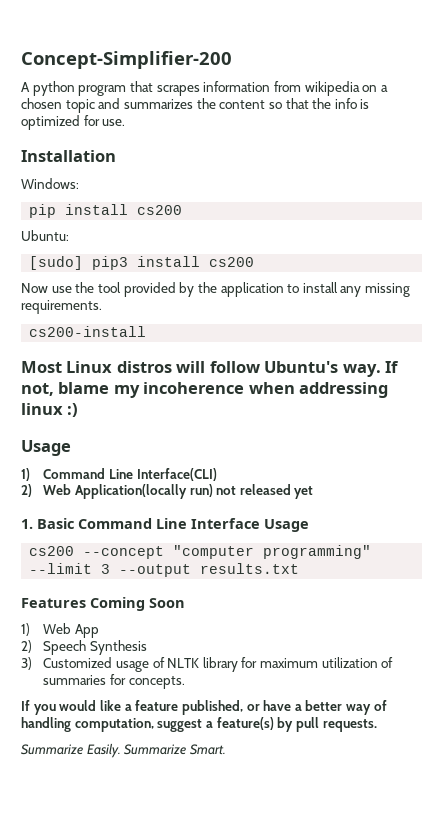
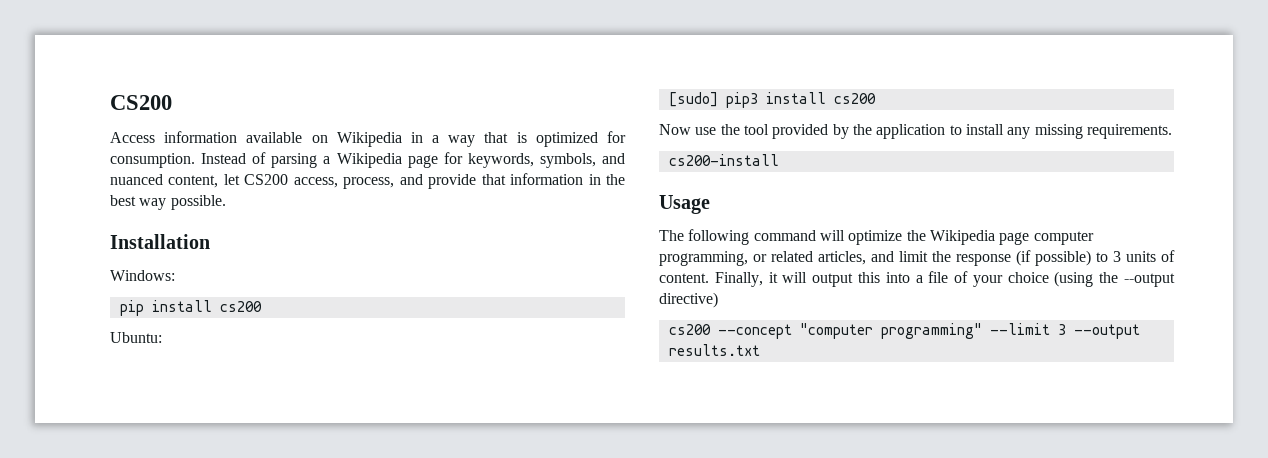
[21,51,232,69] [21,81,388,96] [21,98,370,113] [21,115,126,130] Concept-Simplifier-200 // A python program that scrapes information from wikipedia on a chosen topic and summarizes the content so that the info is optimized for use. -> [110,95,172,110] [110,131,626,147] [110,152,626,168] [110,173,625,189] [110,195,226,210] CS200 // Access information available on Wikipedia in a way that is optimized for consumption. Instead of parsing a Wikipedia page for keywords, symbols, and nuanced content, let CS200 access, process, and provide that information in the best way possible.
[21,361,400,377] [21,382,389,398] [21,403,79,417] [21,440,71,456] [21,468,217,481] [21,484,314,499] [21,518,309,532] Most Linux distros will follow Ubuntu's way. If not, blame my incoherence when addressing linux :) // Usage // 1) Command Line Interface(CLI) // 2) Web Application(locally run) not released yet // 1. Basic Command Line Interface Usage -> [659,195,710,214] [659,229,1094,245] [659,250,1175,266] [659,271,1175,287] [659,292,718,308] Usage // The following command will optimize the Wikipedia page computer programming, or related articles, and limit the response (if possible) to 3 units of content. Finally, it will output this into a file of your choice (using the --output directive)
[21,597,185,611] [21,623,99,638] [21,640,147,655] [21,657,394,672] [43,674,185,689] [21,700,387,715] [21,717,377,732] [21,743,226,758] // Features Coming Soon // 1) Web App // 2) Speech Synthesis // 3) Customized usage of NLTK library for maximum utilization of summaries for concepts. // If you would like a feature published, or have a better way of handling computation, suggest a feature(s) by pull requests. // Summarize Easily. Summarize Smart. -> (760, 350) none

